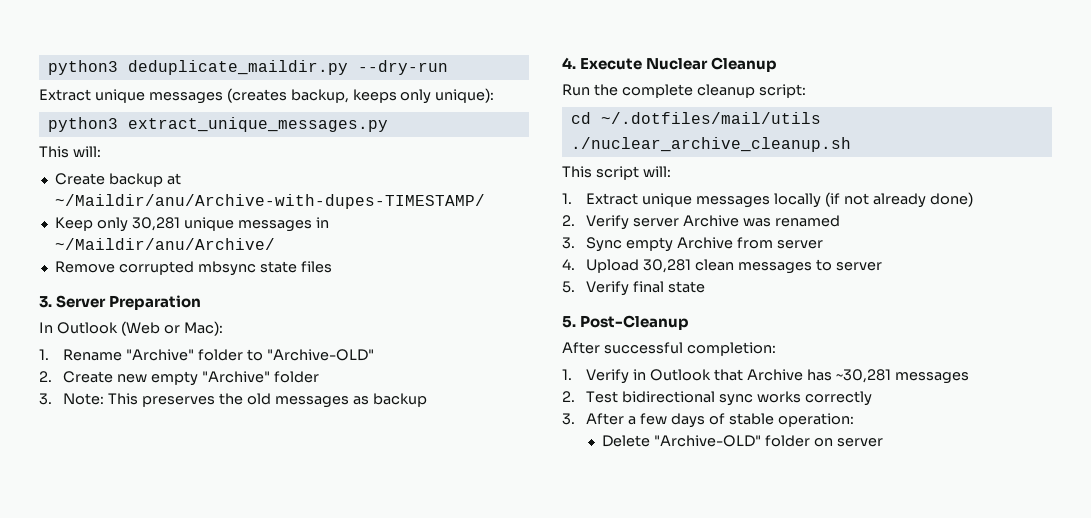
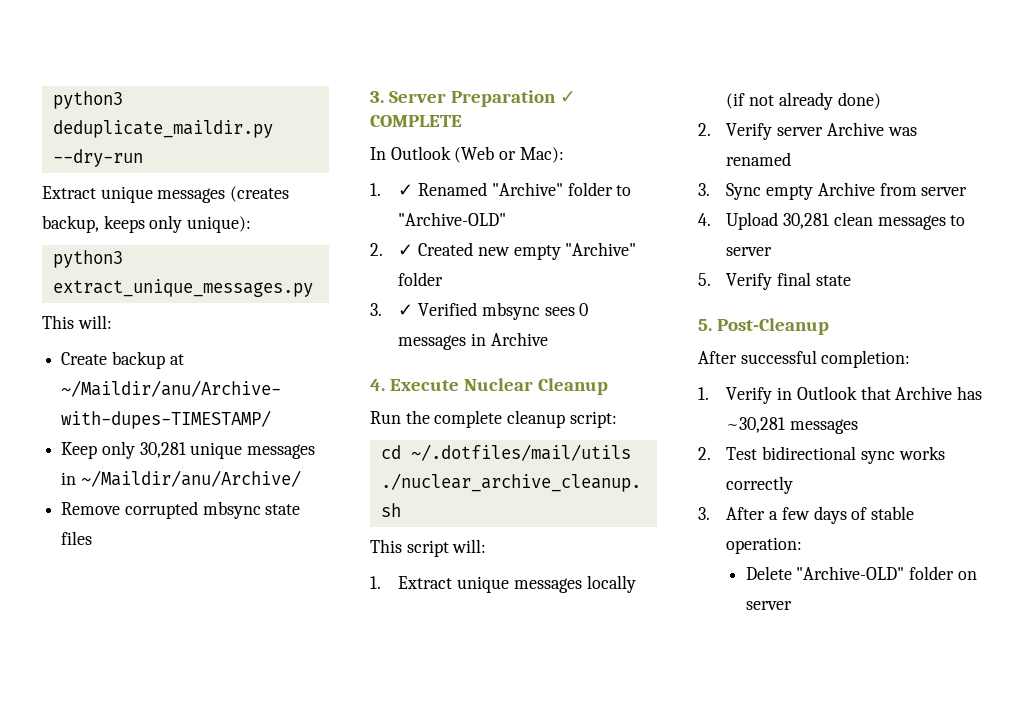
(202, 302) none -> [559,91,576,103] [370,115,462,127] ✓ COMPLETE
[63,349,123,361] Rename -> [398,182,488,196] ✓ Renamed
[63,371,114,383] Create -> [398,242,474,256] ✓ Created
[63,393,427,408] Note: This preserves the old messages as backup -> [398,302,589,320] [398,332,548,350] ✓ Verified mbsync sees 0 messages in Archive

